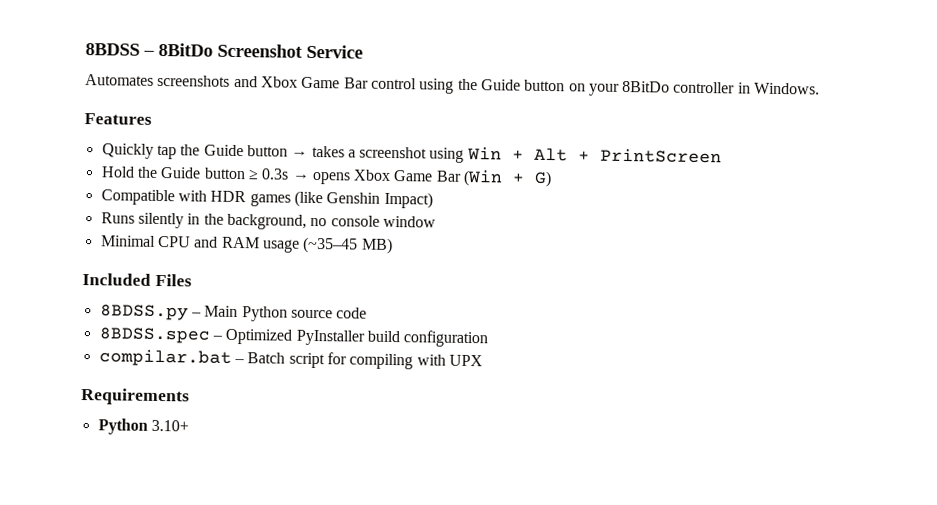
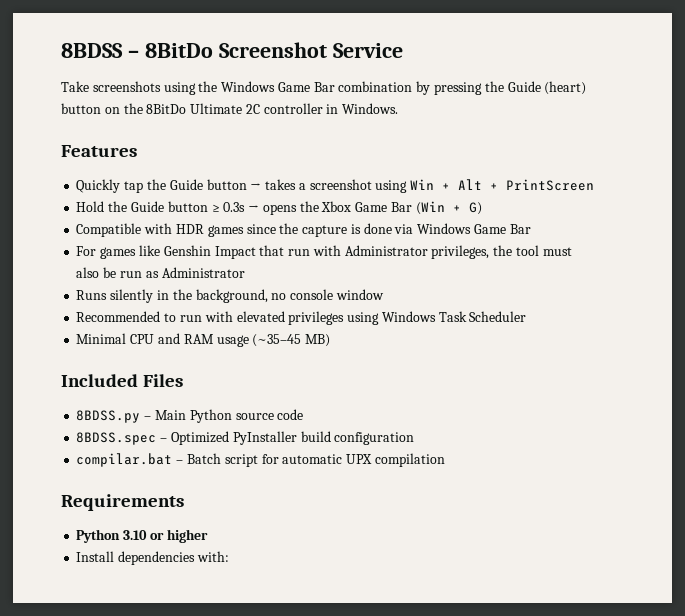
[85,74,521,94] Automates screenshots and Xbox Game Bar control using the Guide -> [61,81,587,95] Take screenshots using the Windows Game Bar combination by pressing the Guide (heart)
[588,80,671,96] your 8BitDo -> [123,103,260,114] the 8BitDo Ultimate 2C
(351, 178) none -> [299,201,319,212] the
[293,190,433,209] (like Genshin Impact) -> [246,223,531,237] [76,245,572,259] [76,267,245,278] since the capture is done via Windows Game Bar // For games like Genshin Impact that run with Administrator privileges, the tool must also be run as Administrator
(436, 221) none -> [76,311,527,325] // Recommended to run with elevated privileges using Windows Task Scheduler
[349,353,446,370] compiling with -> [282,454,343,464] automatic
(483, 360) none -> [374,453,445,467] compilation
[150,419,189,432] 3.10+ -> [123,529,208,543] [76,551,229,565] 3.10 or higher // Install dependencies with:

